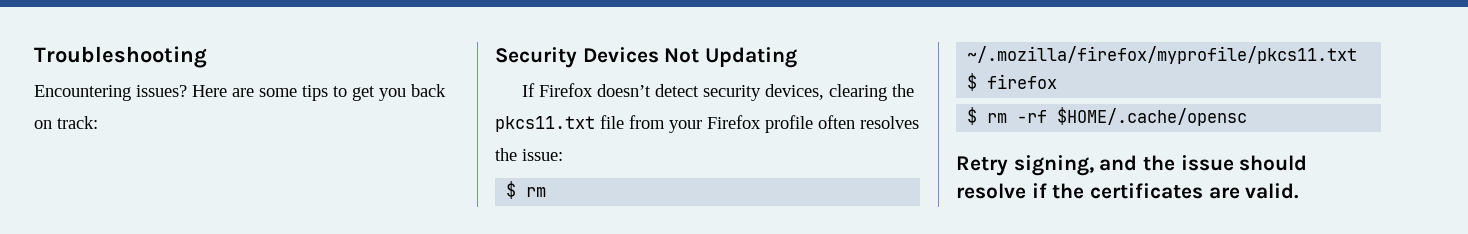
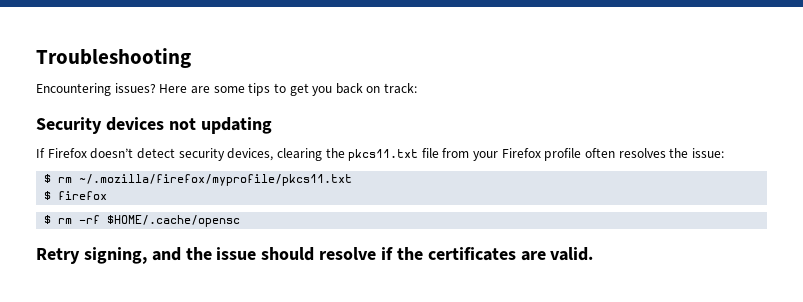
[582,47,798,68] Devices Not Updating -> [105,117,272,134] devices not updating

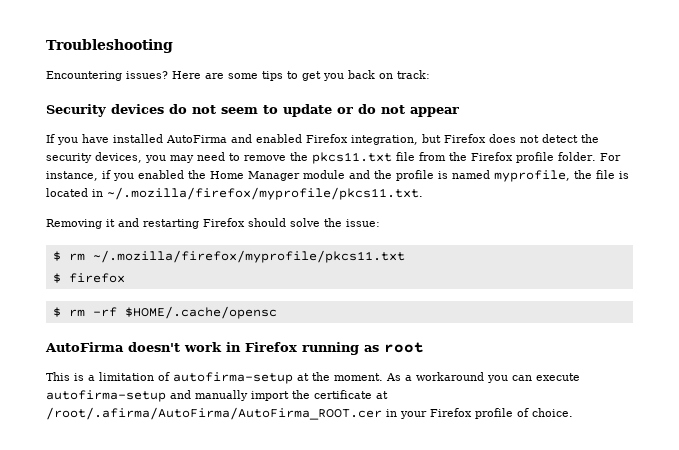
[168,117,272,134] [36,148,322,161] not updating // If Firefox doesn’t detect security devices, clearing -> [169,104,459,117] [46,134,599,145] [46,152,286,163] do not seem to update or do not appear // If you have installed AutoFirma and enabled Firefox integration, but Firefox does not detect the security devices, you may need to remove
[473,148,666,161] your Firefox profile often resolves -> [449,152,621,163] [46,170,629,182] [46,187,423,200] [46,218,320,229] the Firefox profile folder. For instance, if you enabled the Home Manager module and the profile is named myprofile, the file is located in ~/.mozilla/firefox/myprofile/pkcs11.txt. // Removing it and restarting Firefox should solve
[36,247,594,264] Retry signing, and the issue should resolve if the certificates are valid. -> [45,342,424,355] [46,372,580,384] [46,390,388,402] [46,407,573,420] AutoFirma doesn't work in Firefox running as root // This is a limitation of autofirma-setup at the moment. As a workaround you can execute autofirma-setup and manually import the certificate at /root/.afirma/AutoFirma/AutoFirma_ROOT.cer in your Firefox profile of choice.

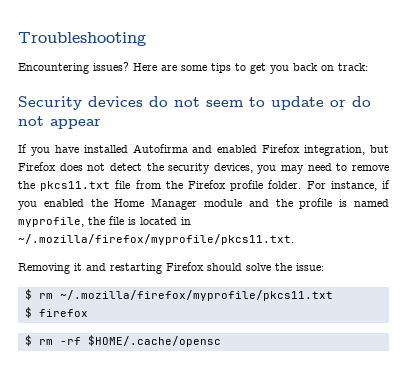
[166,135,227,143] AutoFirma -> [132,144,188,153] Autofirma
[45,342,424,355] [46,372,580,384] [46,390,388,402] [46,407,573,420] // AutoFirma doesn't work in Firefox running as root // This is a limitation of autofirma-setup at the moment. As a workaround you can execute autofirma-setup and manually import the certificate at /root/.afirma/AutoFirma/AutoFirma_ROOT.cer in your Firefox profile of choice. -> (221, 341) none

